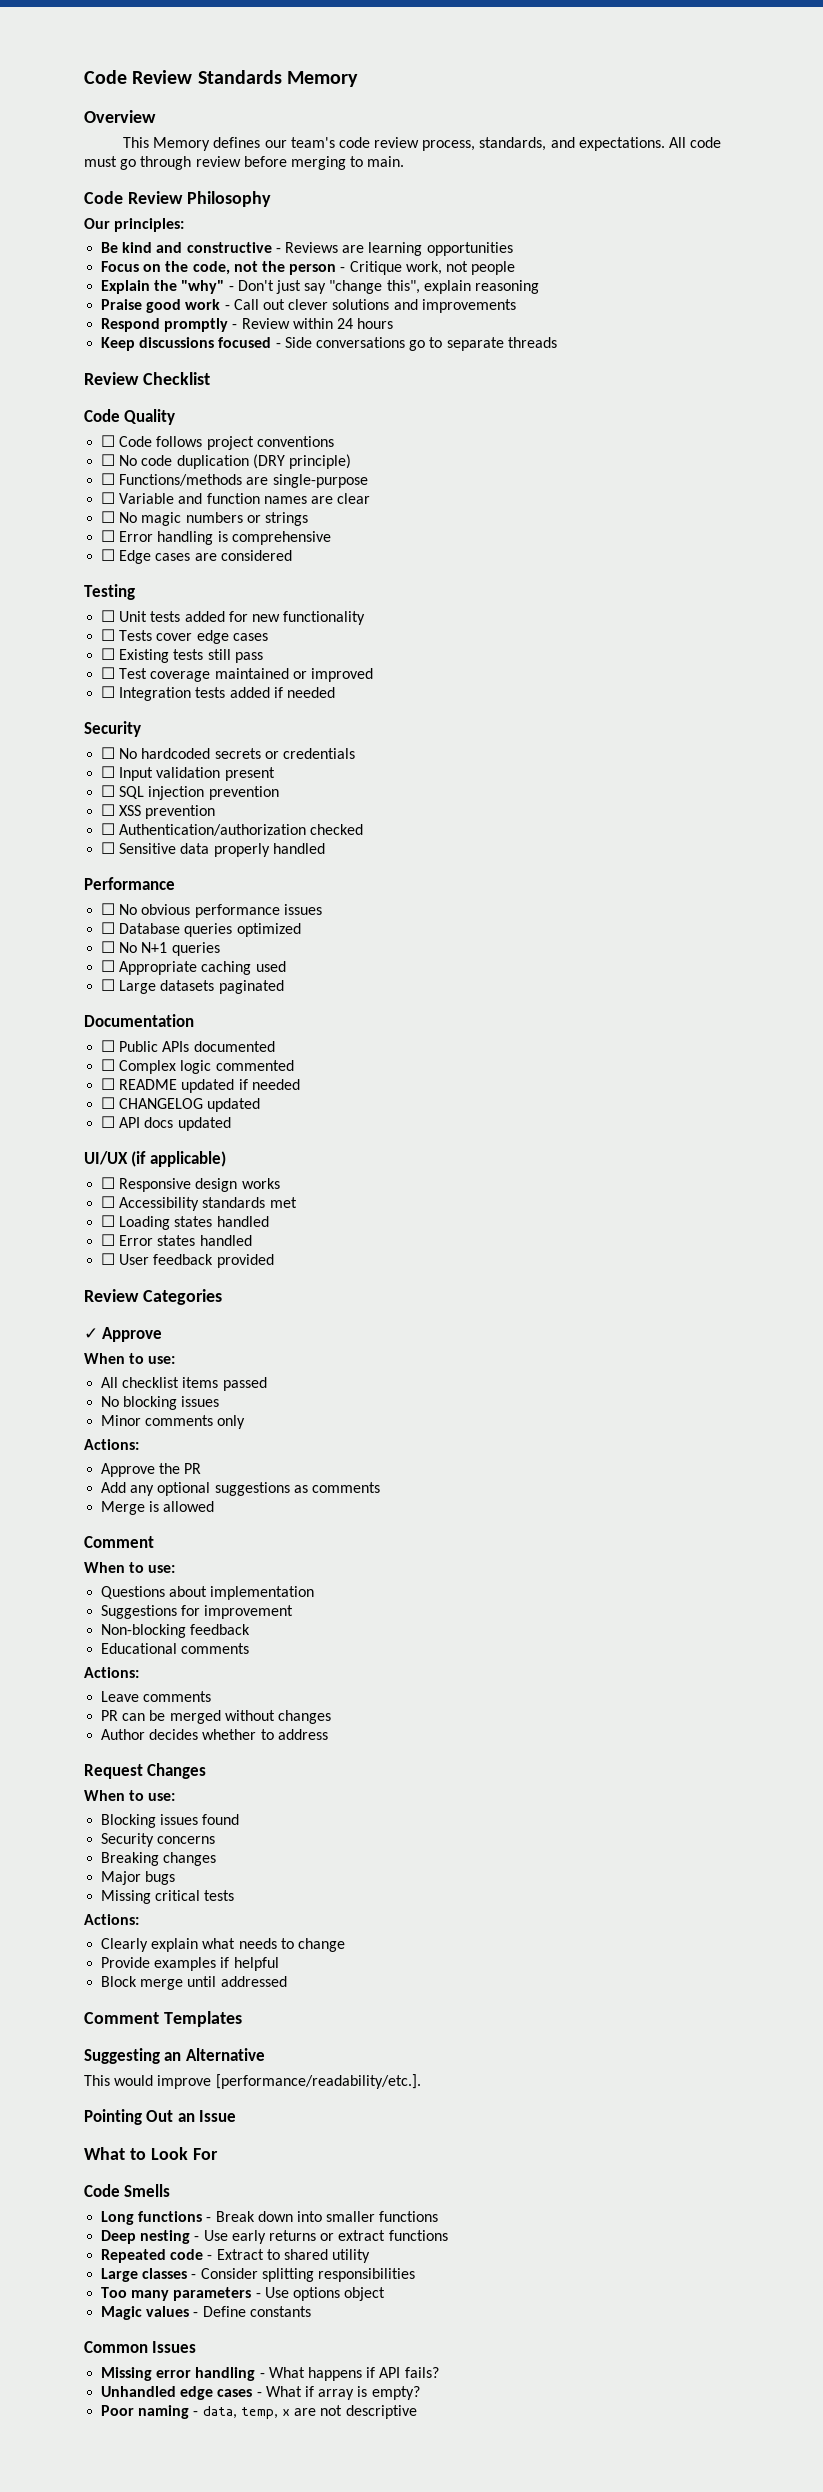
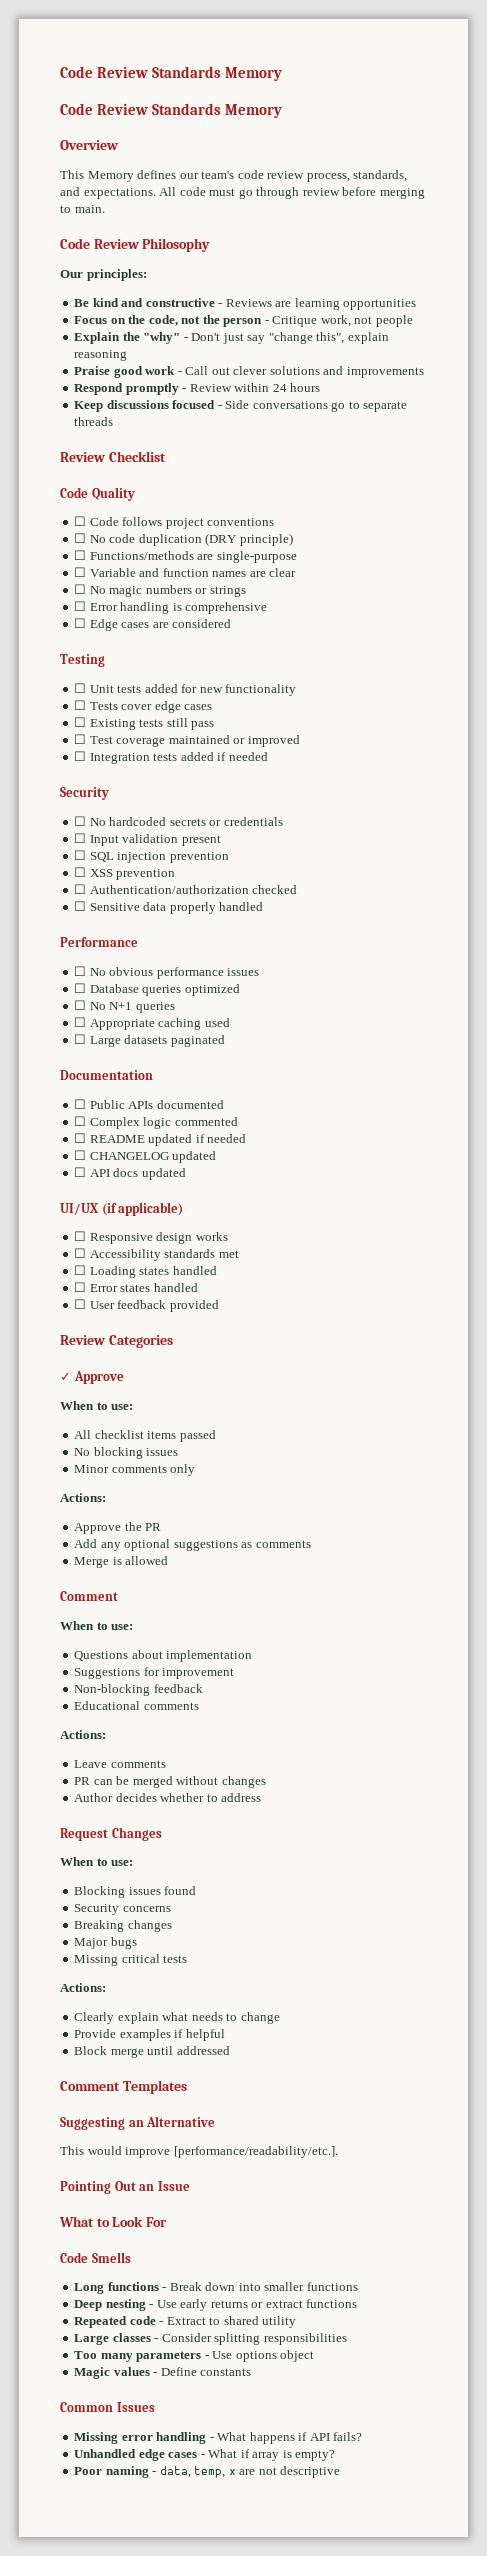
[84,70,358,87] Code Review Standards Memory -> [60,66,283,81] [60,103,282,118] Code Review Standards Memory // Code Review Standards Memory

